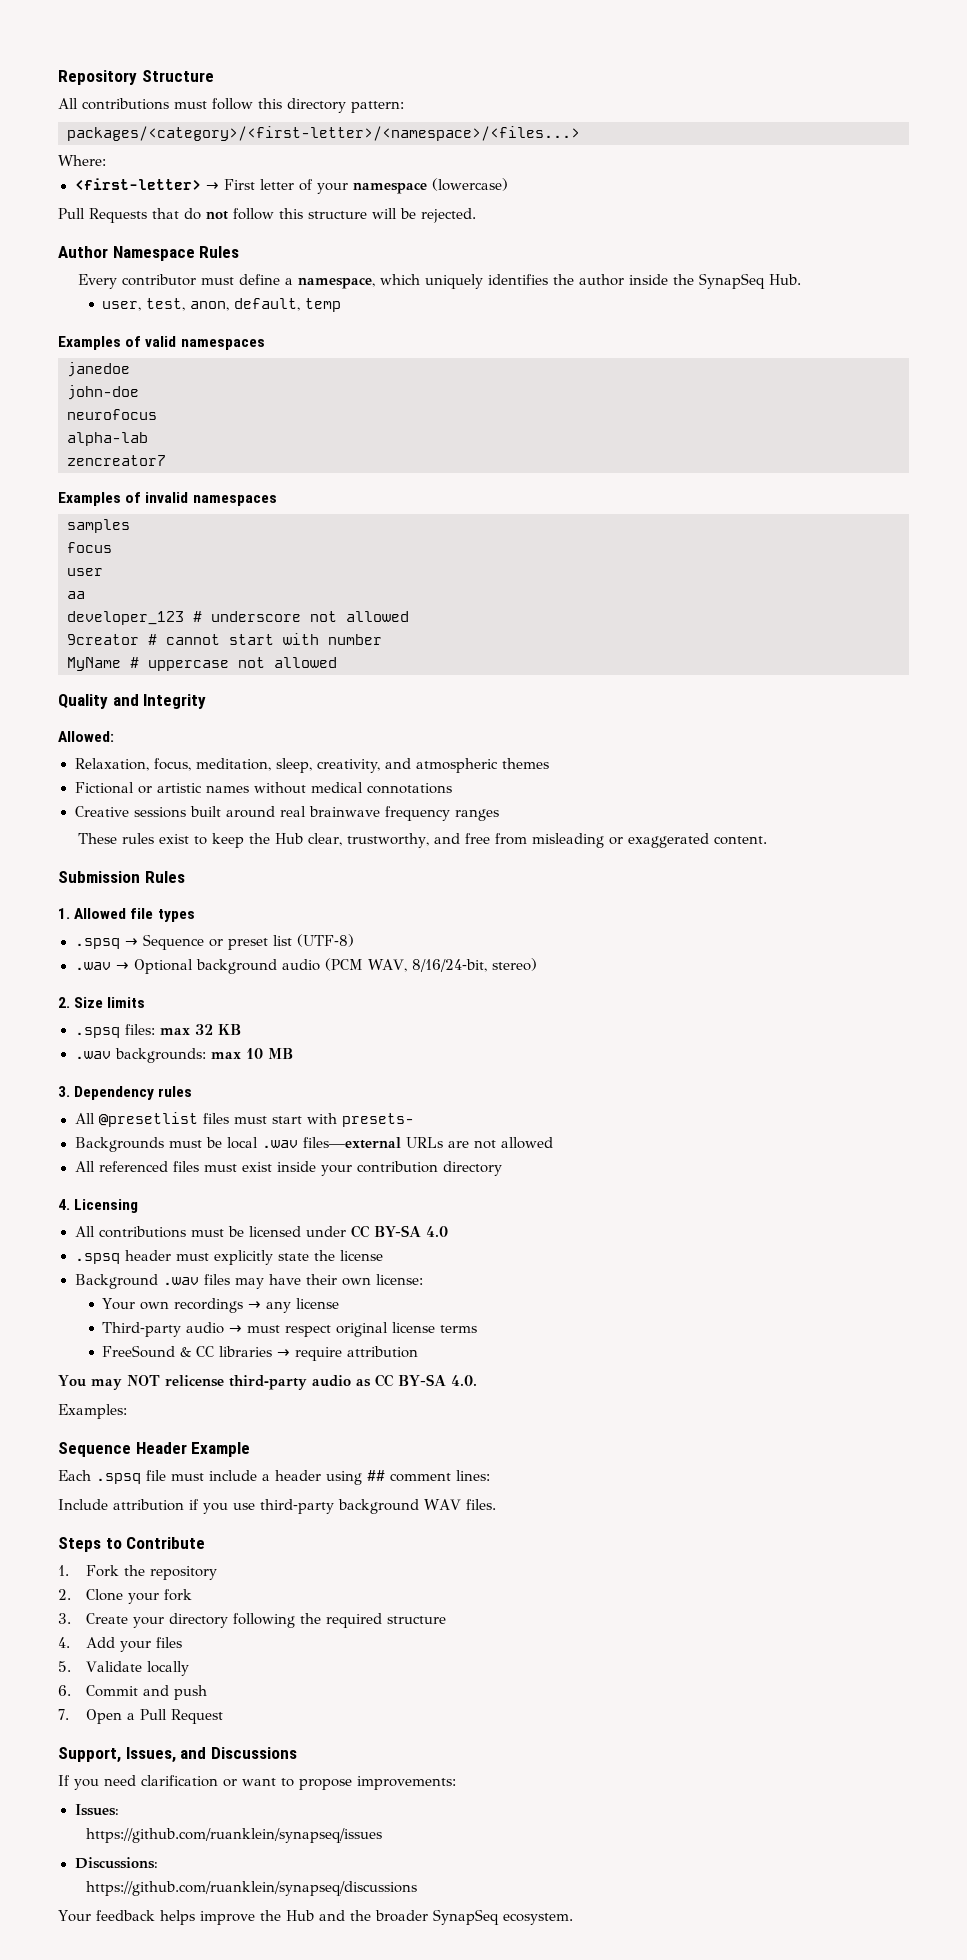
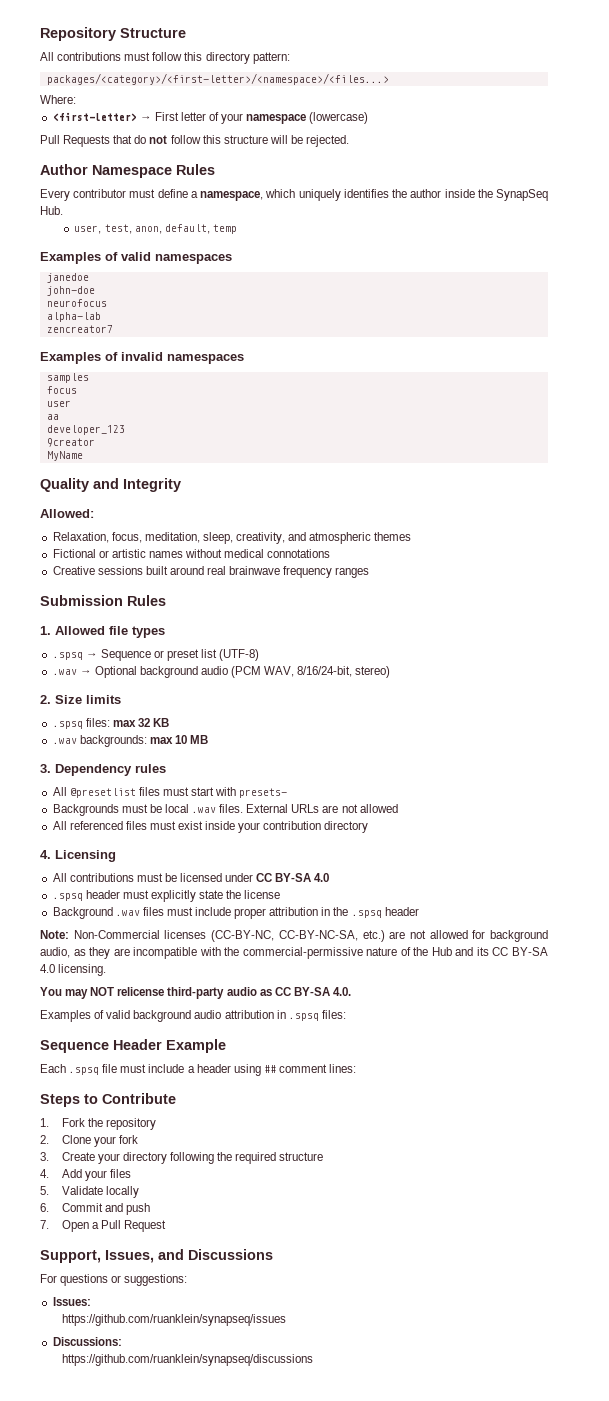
[193,611,409,622] [67,633,382,645] [67,657,337,671] # underscore not allowed // 9creator # cannot start with number // MyName # uppercase not allowed -> [46,438,95,447] [46,451,83,461] // 9creator // MyName
[78,833,768,848] // These rules exist to keep the Hub clear, trustworthy, and free from misleading or exaggerated content. -> (370, 572) none
[302,1137,401,1149] files—external -> [219,804,289,813] files. External
[234,1274,423,1289] [102,1298,340,1313] [102,1322,478,1337] [102,1345,419,1361] may have their own license: // Your own recordings → any license // Third‑party audio → must respect original license terms // FreeSound & CC libraries → require attribution -> [166,907,419,919] [40,930,548,942] [40,947,548,959] [40,964,107,976] must include proper attribution in the .spsq header // Note: Non-Commercial licenses (CC-BY-NC, CC-BY-NC-SA, etc.) are not allowed for background audio, as they are incompatible with the commercial-permissive nature of the Hub and its CC BY-SA 4.0 licensing.
[58,1404,127,1419] Examples: -> [40,1010,346,1022] Examples of valid background audio attribution in .spsq files:
[58,1499,496,1514] // Include attribution if you use third‑party background WAV files. -> (357, 1068) none
[58,1775,456,1790] [74,1804,119,1816] [85,1828,382,1843] [74,1857,158,1869] [85,1881,417,1896] [58,1909,573,1925] If you need clarification or want to propose improvements: // Issues: // https://github.com/ruanklein/synapseq/issues // Discussions: // https://github.com/ruanklein/synapseq/discussions // Your feedback helps improve the Hub and the broader SynapSeq ecosystem. -> [40,1274,188,1286] [52,1297,91,1306] [61,1314,286,1326] [52,1337,122,1346] [61,1354,313,1366] For questions or suggestions: // Issues: // https://github.com/ruanklein/synapseq/issues // Discussions: // https://github.com/ruanklein/synapseq/discussions

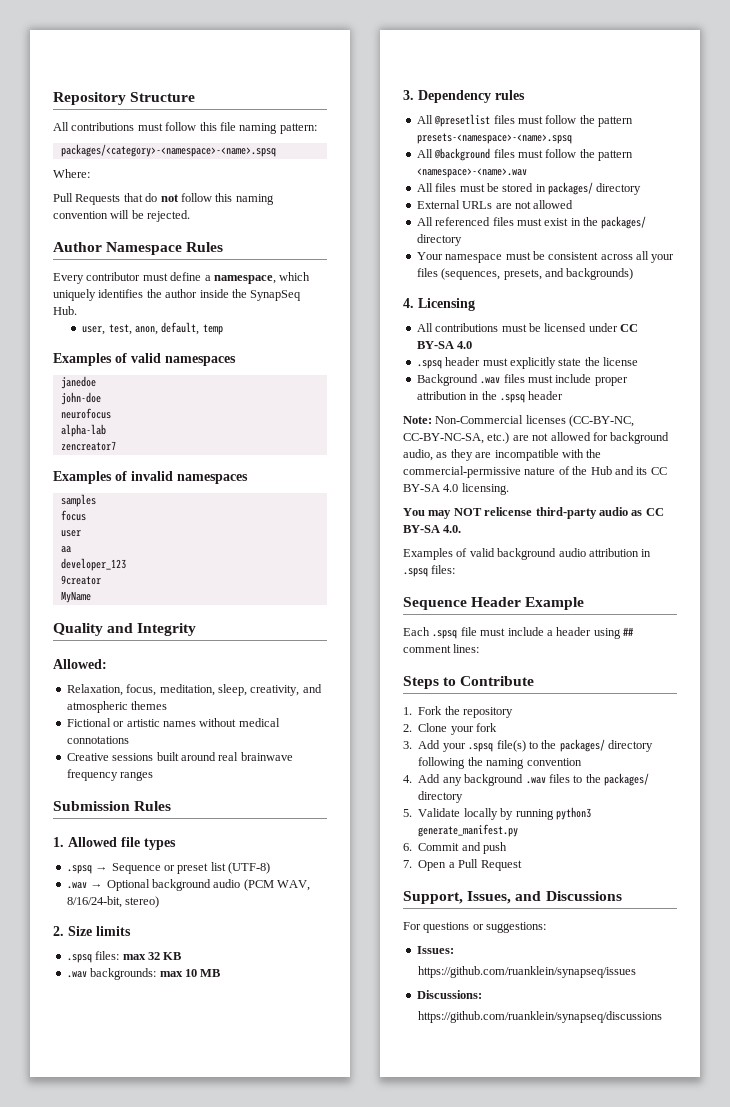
[205,52,250,64] directory -> [219,122,278,134] file naming
[46,73,389,85] packages/<category>/<first-letter>/<namespace>/<files...> -> [60,144,276,157] packages/<category>-<namespace>-<name>.spsq
[52,112,369,124] // <first-letter> → First letter of your namespace (lowercase) -> (90, 173) none
[223,135,268,144] structure -> [235,194,274,205] [53,211,108,219] naming convention
[191,787,288,798] [52,804,244,816] start with presets- // Backgrounds must be local .wav files. -> [545,115,633,127] [416,133,572,144] [416,148,633,161] [416,168,527,178] [416,182,642,195] follow the pattern presets-<namespace>-<name>.spsq // All @background files must follow the pattern <namespace>-<name>.wav // All files must be stored in packages/ directory //
[205,821,369,833] inside your contribution directory -> [570,216,647,229] [416,234,462,246] [416,251,675,263] [416,268,634,280] in the packages/ directory // Your namespace must be consistent across all your files (sequences, presets, and backgrounds)
[61,1152,120,1164] Create your -> [418,739,605,752] Add your .spsq file(s) to the packages/
[235,1152,324,1164] required structure -> [486,758,582,769] naming convention
[84,1169,132,1181] your files -> [442,773,650,786] [418,791,464,803] any background .wav files to the packages/ directory
(139, 1192) none -> [500,807,591,820] [418,824,519,837] by running python3 generate_manifest.py

